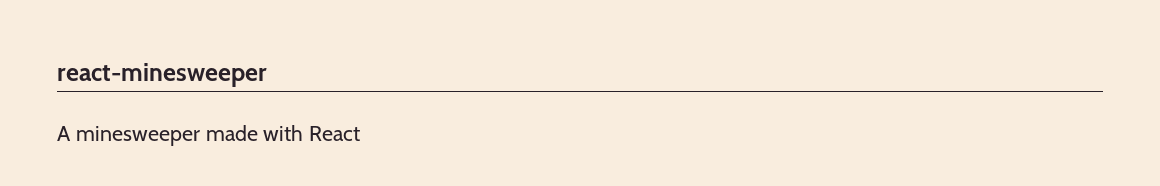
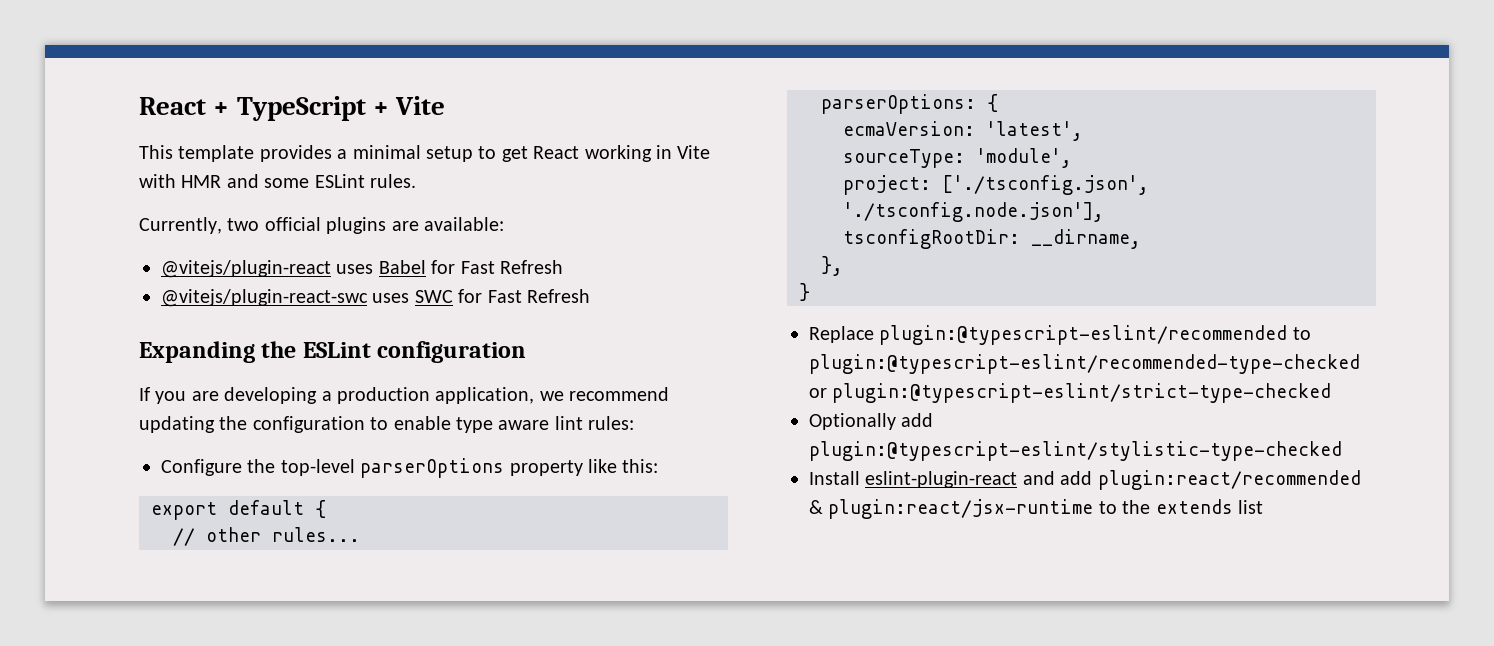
[57,63,267,87] [57,125,361,146] react-minesweeper // A minesweeper made with React -> [139,96,446,121] [139,145,711,162] [139,174,416,188] [139,217,504,234] [161,260,563,278] [161,289,590,307] [139,341,527,363] [139,387,670,404] [139,416,635,433] [161,458,659,478] [151,500,326,520] [173,527,360,546] [821,94,998,114] [843,121,1083,141] [843,148,1072,168] [843,175,1149,195] [843,202,1104,222] [843,229,1141,249] [821,256,843,276] [799,283,810,301] [809,325,1311,345] [809,354,1360,374] [809,383,1332,403] [809,413,934,430] [809,441,1342,461] [809,470,1361,490] [809,499,1263,519] React + TypeScript + Vite // This template provides a minimal setup to get React working in Vite with HMR and some ESLint rules. // Currently, two official plugins are available: // @vitejs/plugin-react uses Babel for Fast Refresh // @vitejs/plugin-react-swc uses SWC for Fast Refresh // Expanding the ESLint configuration // If you are developing a production application, we recommend updating the configuration to enable type aware lint rules: // Configure the top-level parserOptions property like this: // export default { // // other rules... // parserOptions: { // ecmaVersion: 'latest', // sourceType: 'module', // project: ['./tsconfig.json', './tsconfig.node.json'], // tsconfigRootDir: __dirname, // }, // } // Replace plugin:@typescript-eslint/recommended to plugin:@typescript-eslint/recommended-type-checked or plugin:@typescript-eslint/strict-type-checked // Optionally add plugin:@typescript-eslint/stylistic-type-checked // Install eslint-plugin-react and add plugin:react/recommended & plugin:react/jsx-runtime to the extends list

